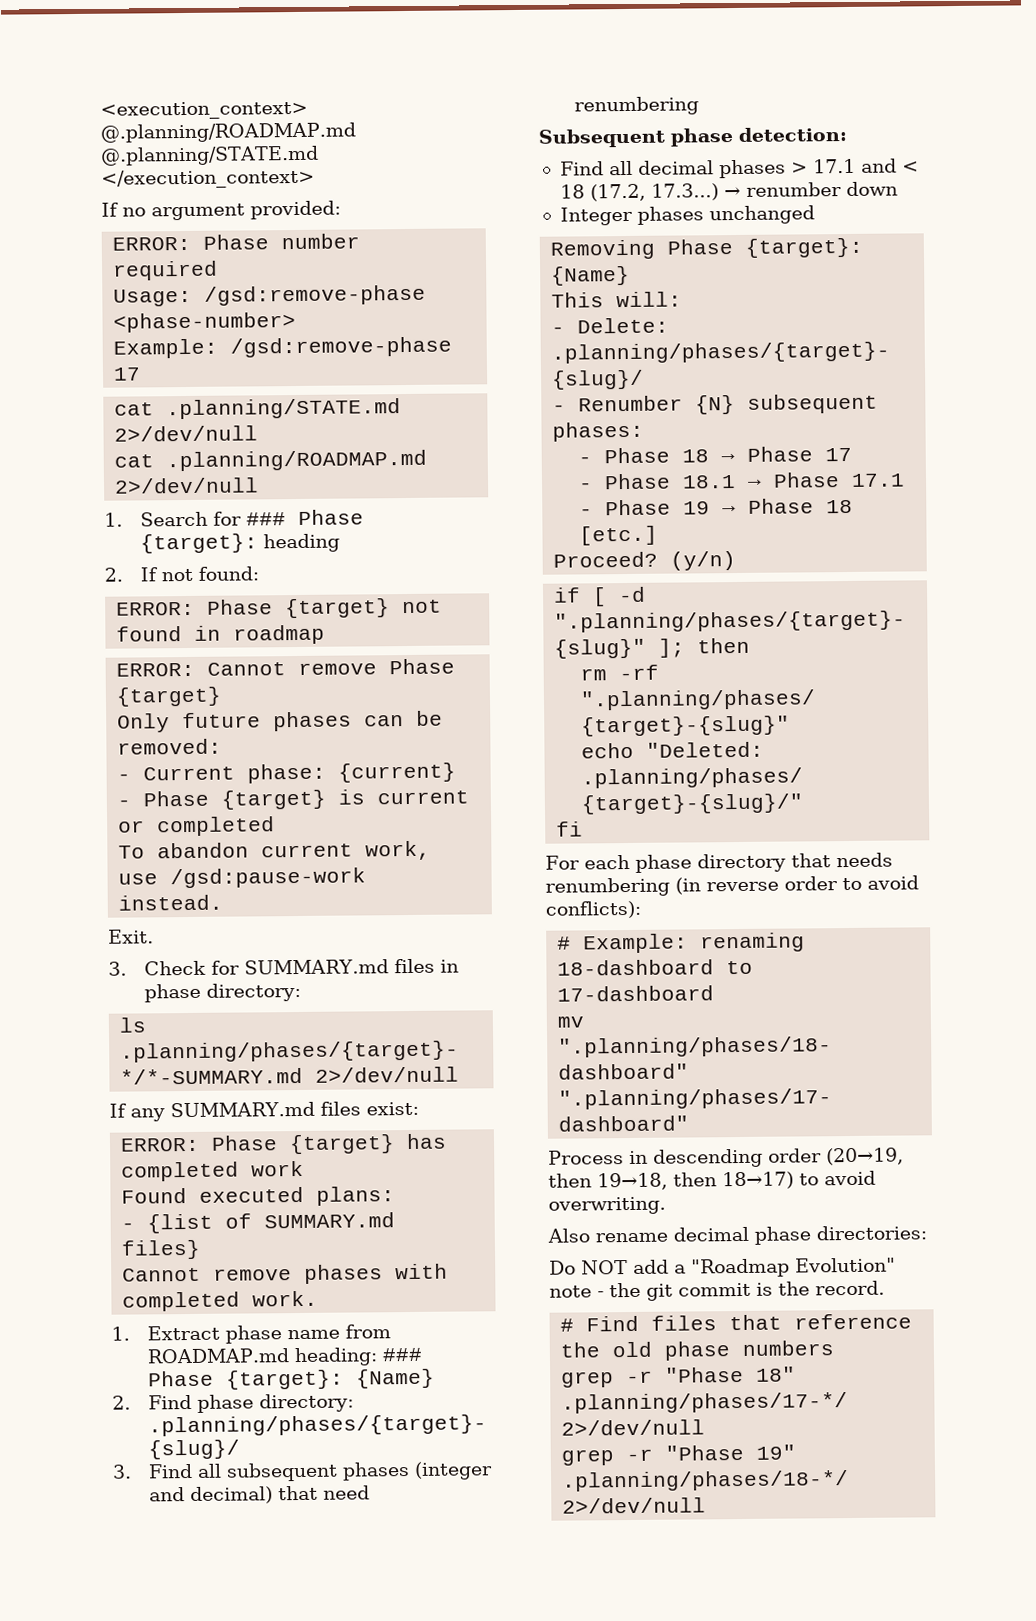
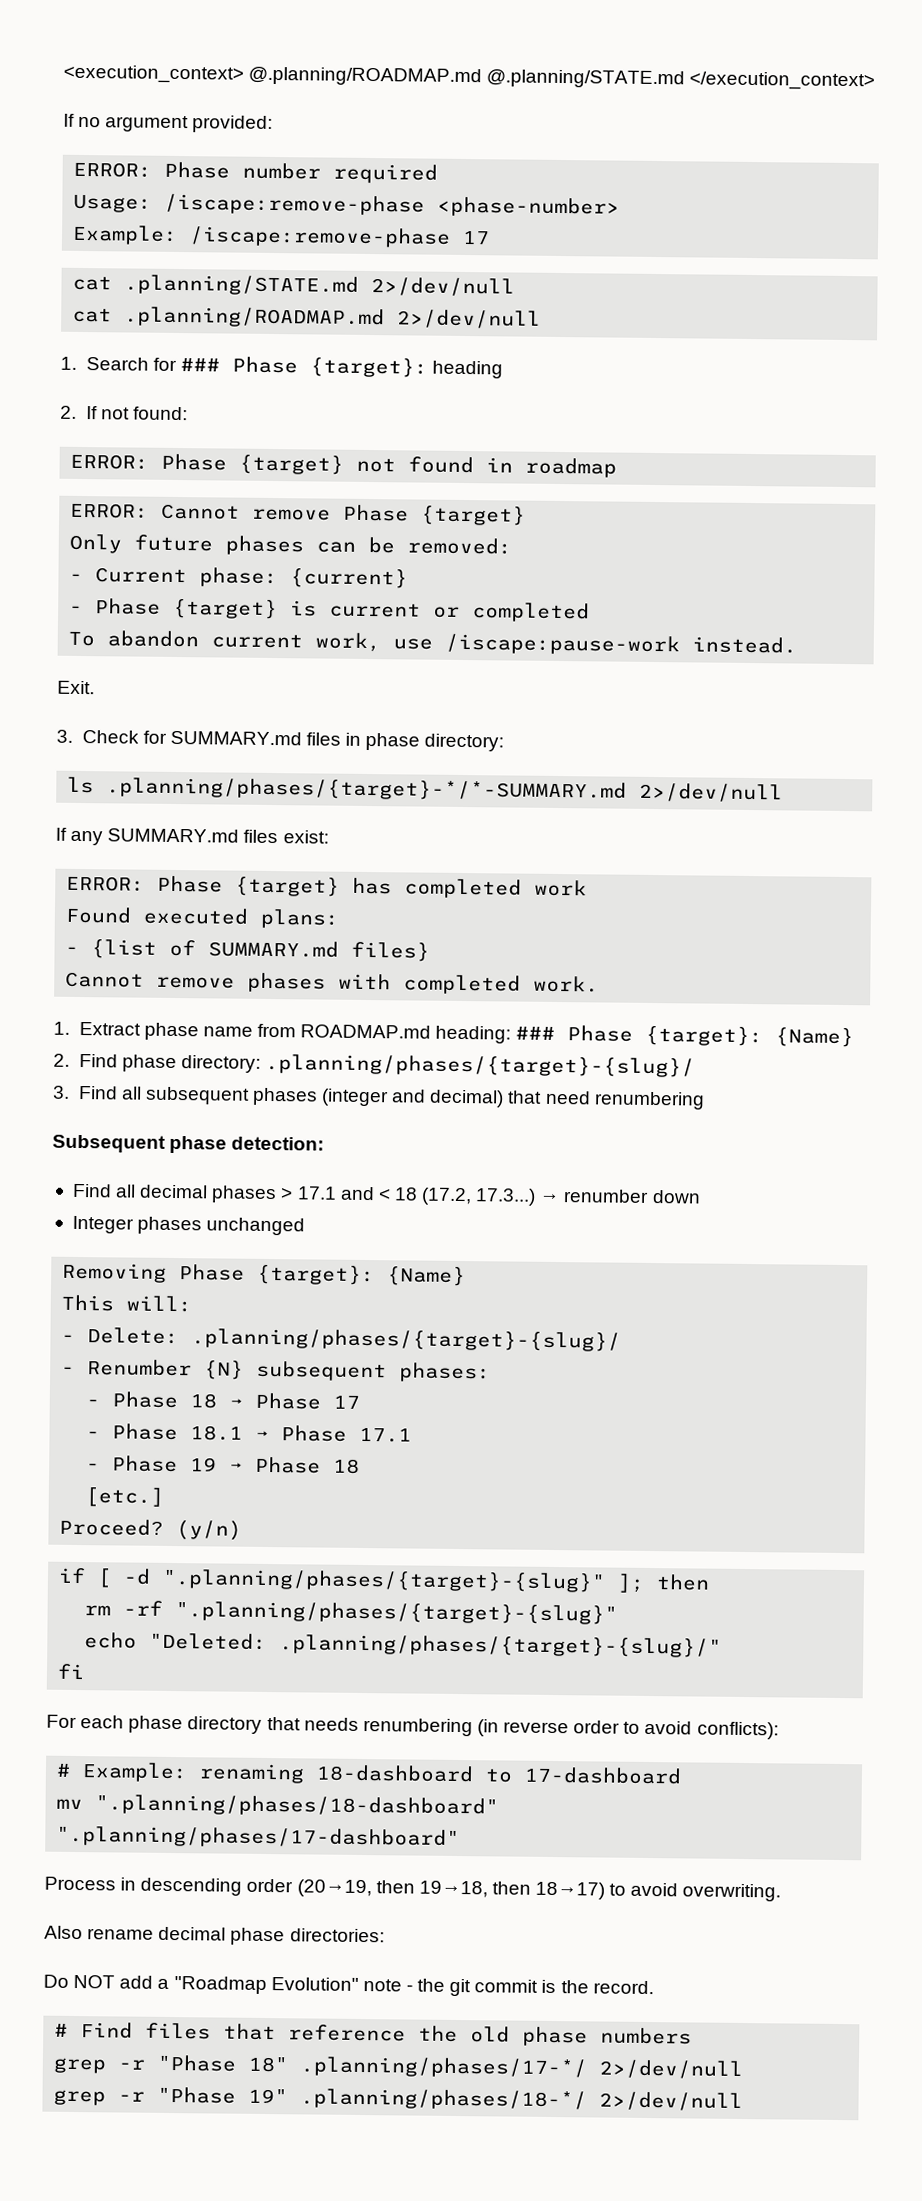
[204,284,427,306] /gsd:remove-phase -> [164,193,426,216] /iscape:remove-phase
[230,336,453,358] /gsd:remove-phase -> [189,226,452,248] /iscape:remove-phase
[170,867,367,889] /gsd:pause-work -> [445,633,681,656] /iscape:pause-work

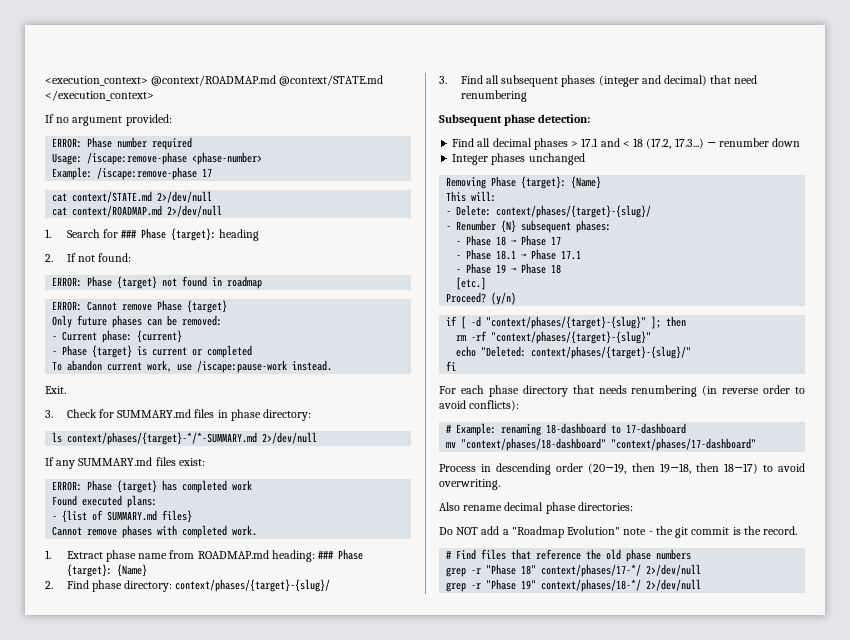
[248,66,686,89] @.planning/ROADMAP.md @.planning/STATE.md -> [151,75,384,86] @context/ROADMAP.md @context/STATE.md
[124,274,360,296] .planning/STATE.md -> [72,191,153,203] context/STATE.md
[124,306,386,329] .planning/ROADMAP.md -> [72,205,163,217] context/ROADMAP.md
[106,777,628,802] .planning/phases/{target}-*/*-SUMMARY.md -> [67,432,258,445] context/phases/{target}-*/*-SUMMARY.md
[264,1053,695,1078] .planning/phases/{target}-{slug}/ -> [175,579,331,592] context/phases/{target}-{slug}/
[191,1328,622,1352] .planning/phases/{target}-{slug}/ -> [496,205,652,218] context/phases/{target}-{slug}/
[162,1568,607,1593] ".planning/phases/{target}-{slug}" -> [486,316,647,329] "context/phases/{target}-{slug}"
[175,1601,619,1625] ".planning/phases/{target}-{slug}" -> [491,331,652,344] "context/phases/{target}-{slug}"
[279,1634,723,1658] .planning/phases/{target}-{slug}/" -> [531,346,692,359] context/phases/{target}-{slug}/"
[95,1794,500,1818] [56,1825,461,1850] ".planning/phases/18-dashboard" ".planning/phases/17-dashboard" -> [461,438,757,451] "context/phases/18-dashboard" "context/phases/17-dashboard"
[300,2056,588,2079] .planning/phases/17-*/ -> [541,564,642,577] context/phases/17-*/
[300,2088,588,2111] .planning/phases/18-*/ -> [541,579,642,592] context/phases/18-*/

